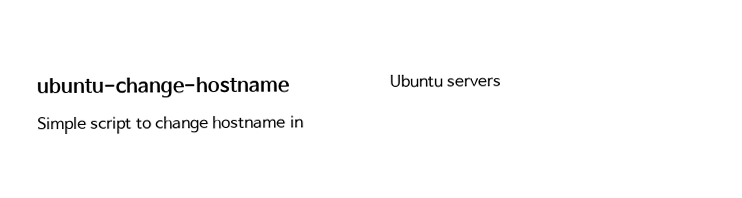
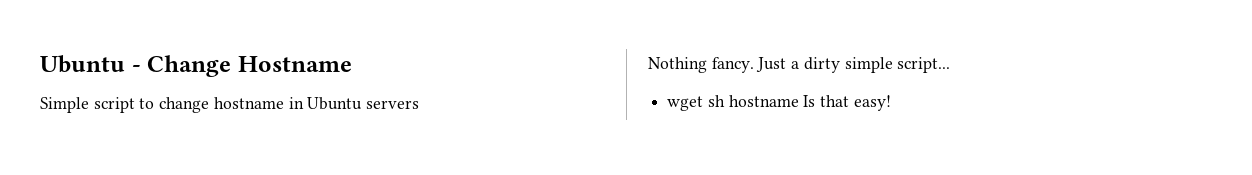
[36,76,289,99] ubuntu-change-hostname -> [40,55,352,77] Ubuntu - Change Hostname
(502, 82) none -> [648,57,951,73] [667,95,891,111] // Nothing fancy. Just a dirty simple script... // wget sh hostname Is that easy!

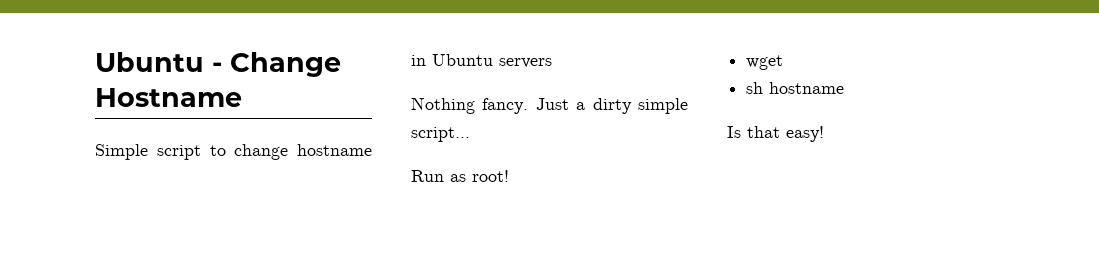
(951, 65) none -> [411,170,509,182] // Run as root!
(704, 103) none -> (784, 62) //
(799, 101) none -> (845, 88) //

